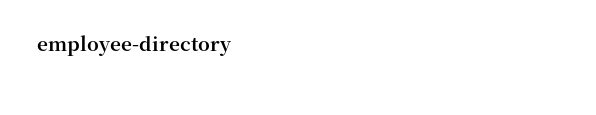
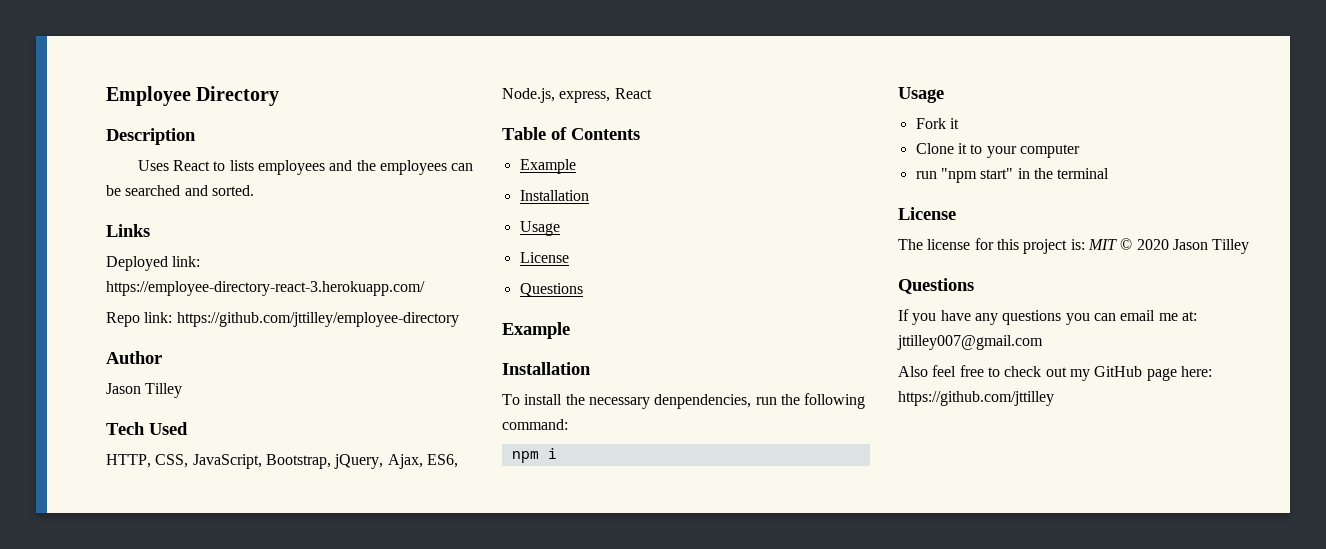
[37,35,232,56] employee-directory -> [106,86,280,106] [106,128,196,145] [137,160,474,175] [106,185,254,196] [106,224,150,237] [106,256,201,271] [106,281,425,296] [106,312,459,327] [106,351,162,364] [106,383,183,398] [106,422,188,435] [106,454,458,469] [502,88,652,103] [502,127,640,140] [519,159,576,174] [519,190,589,201] [519,221,560,236] [519,252,569,263] [519,283,583,297] [502,322,570,339] [502,362,591,375] [502,393,866,409] [502,419,568,430] [511,448,557,463] [898,87,944,103] [915,118,959,129] [915,143,1080,158] [915,168,1110,183] [898,207,956,220] [898,238,1250,254] [898,278,974,294] [898,309,1197,325] [897,335,1043,350] [898,365,1212,381] [898,391,1054,406] Employee Directory // Description // Uses React to lists employees and the employees can be searched and sorted. // Links // Deployed link: https://employee-directory-react-3.herokuapp.com/ // Repo link: https://github.com/jttilley/employee-directory // Author // Jason Tilley // Tech Used // HTTP, CSS, JavaScript, Bootstrap, jQuery, Ajax, ES6, Node.js, express, React // Table of Contents // Example // Installation // Usage // License // Questions // Example // Installation // To install the necessary denpendencies, run the following command: // npm i // Usage // Fork it // Clone it to your computer // run "npm start" in the terminal // License // The license for this project is: MIT © 2020 Jason Tilley // Questions // If you have any questions you can email me at: jttilley007@gmail.com // Also feel free to check out my GitHub page here: https://github.com/jttilley

